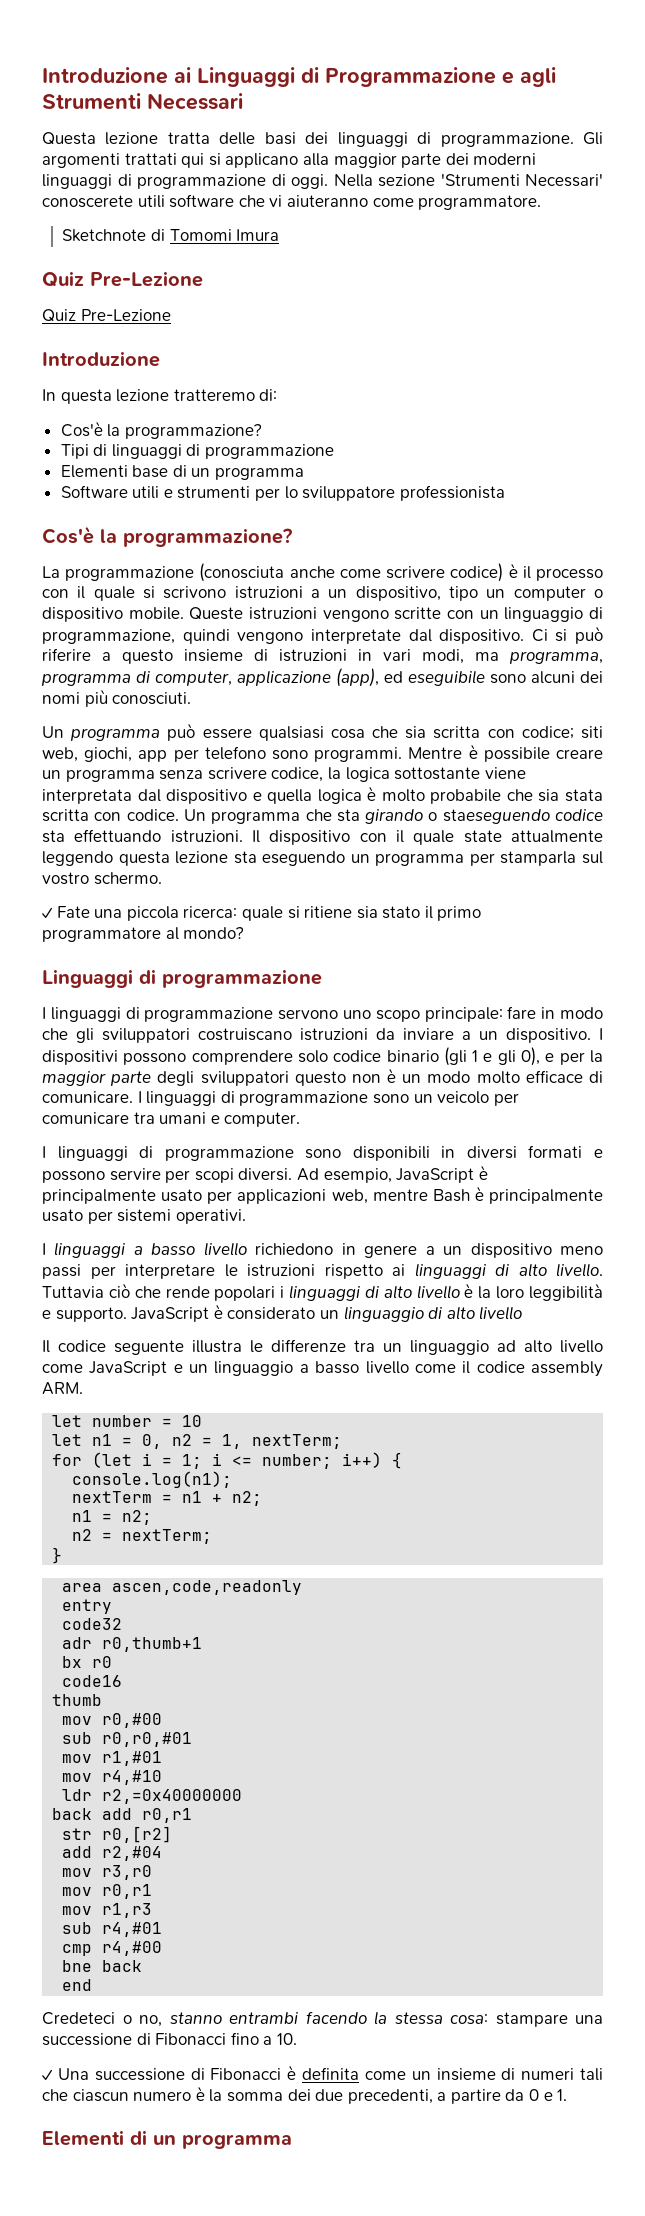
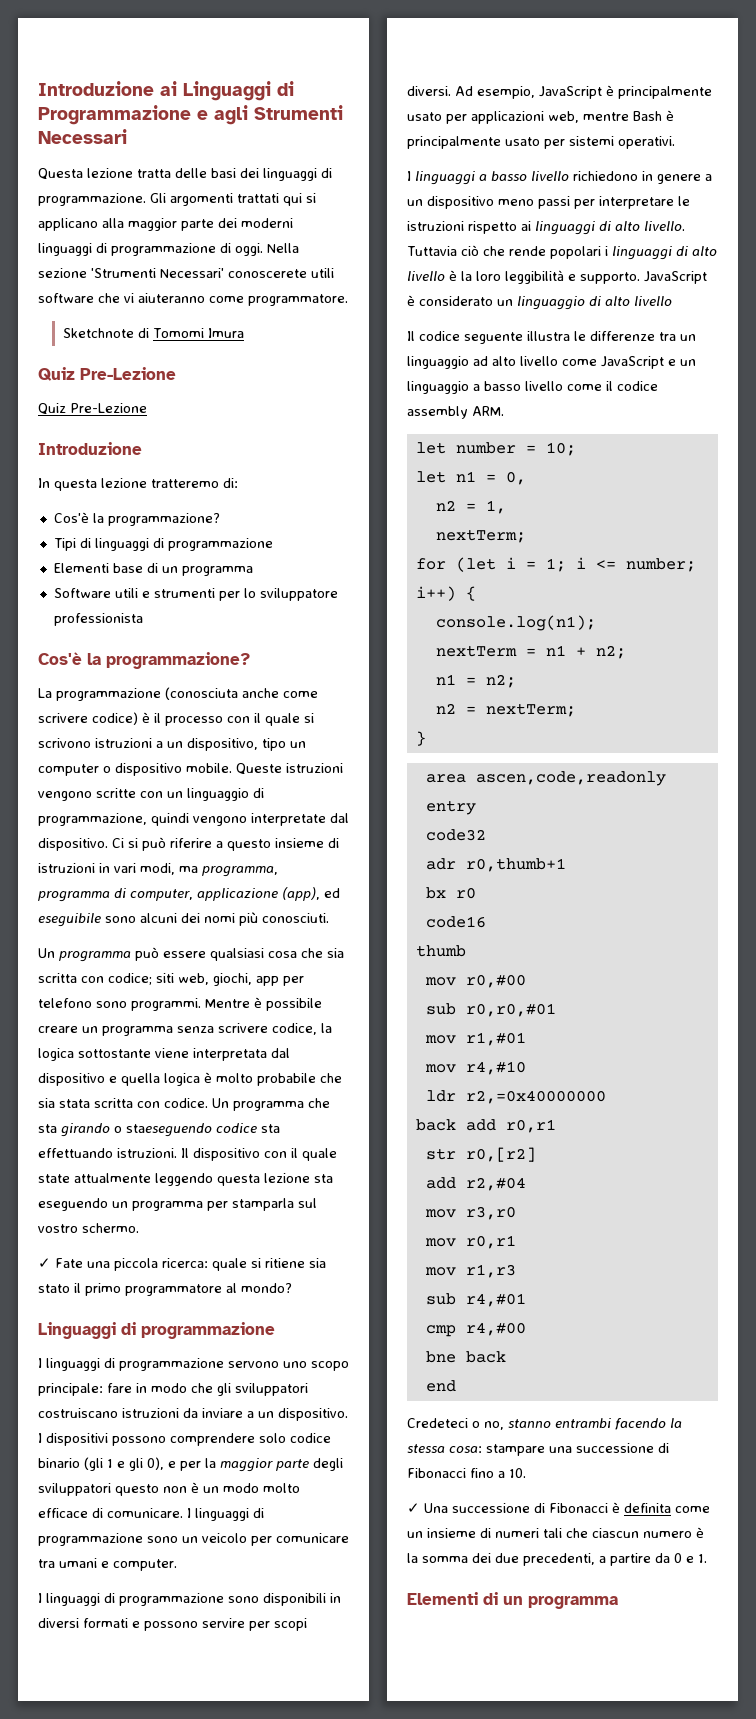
[182,1415,203,1427] 10 -> [545,442,576,456] 10;
(163, 1441) none -> (526, 478) //
(243, 1441) none -> (506, 507) //

